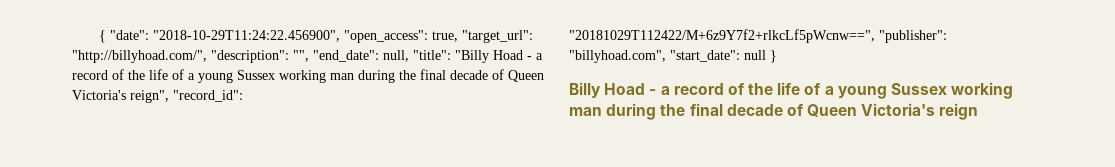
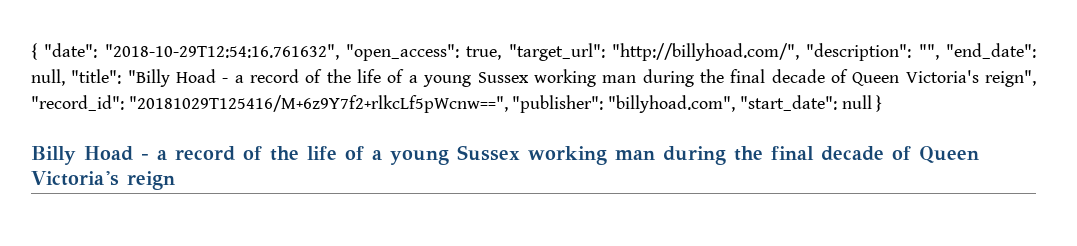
[152,30,340,42] "2018-10-29T11:24:22.456900", -> [104,44,339,60] "2018-10-29T12:54:16.761632",
[569,29,875,43] "20181029T112422/M+6z9Y7f2+rlkcLf5pWcnw==", -> [128,95,508,113] "20181029T125416/M+6z9Y7f2+rlkcLf5pWcnw==",

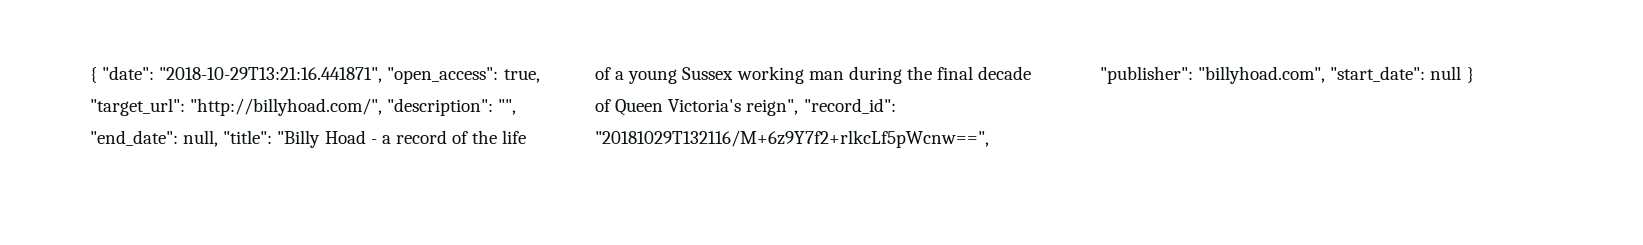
[104,44,339,60] "2018-10-29T12:54:16.761632", -> [159,67,383,83] "2018-10-29T13:21:16.441871",
[128,95,508,113] "20181029T125416/M+6z9Y7f2+rlkcLf5pWcnw==", -> [595,130,989,148] "20181029T132116/M+6z9Y7f2+rlkcLf5pWcnw==",
[31,145,979,165] [31,171,175,190] // Billy Hoad - a record of the life of a young Sussex working man during the final decade of Queen Victoria's reign -> (1474, 75) none

